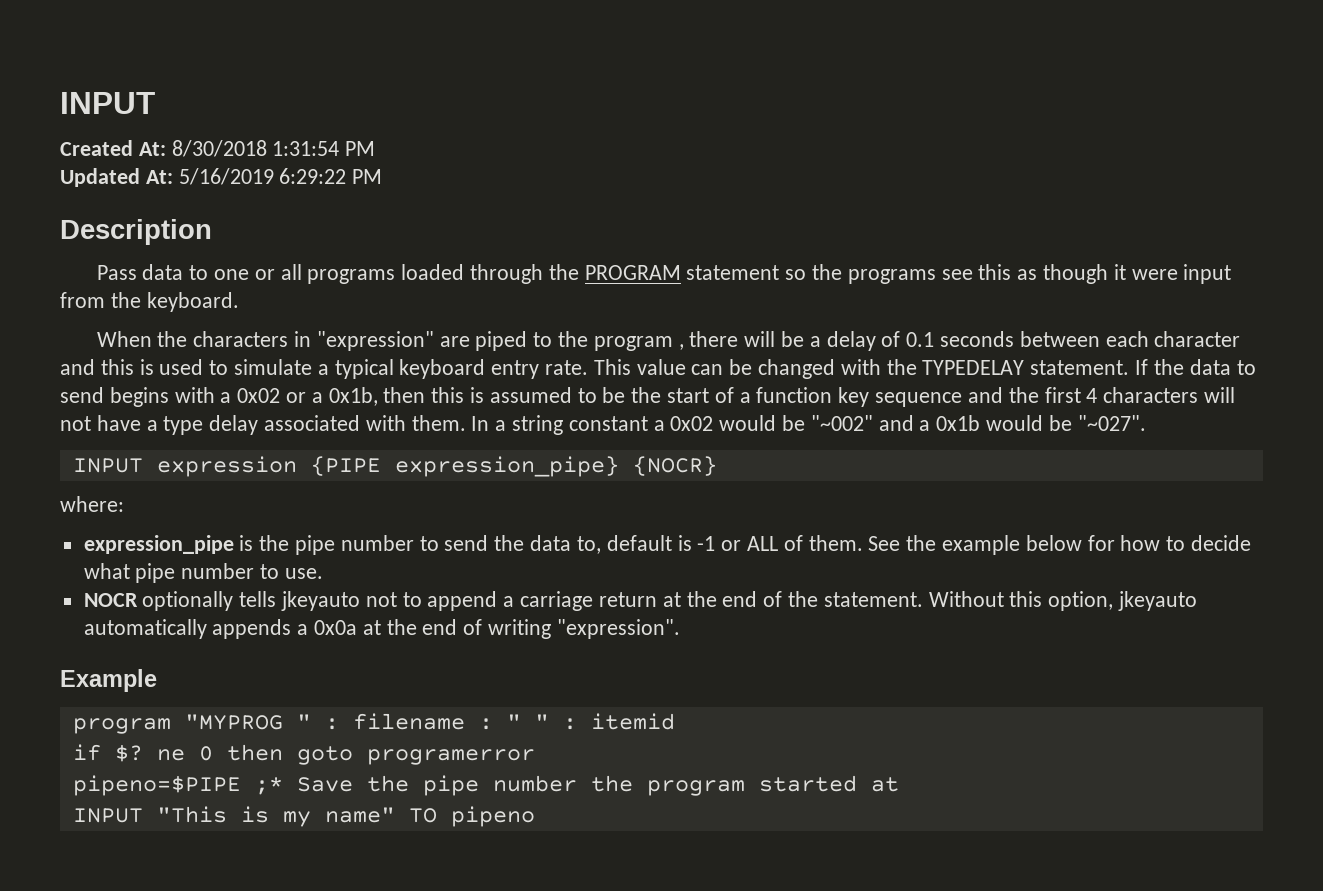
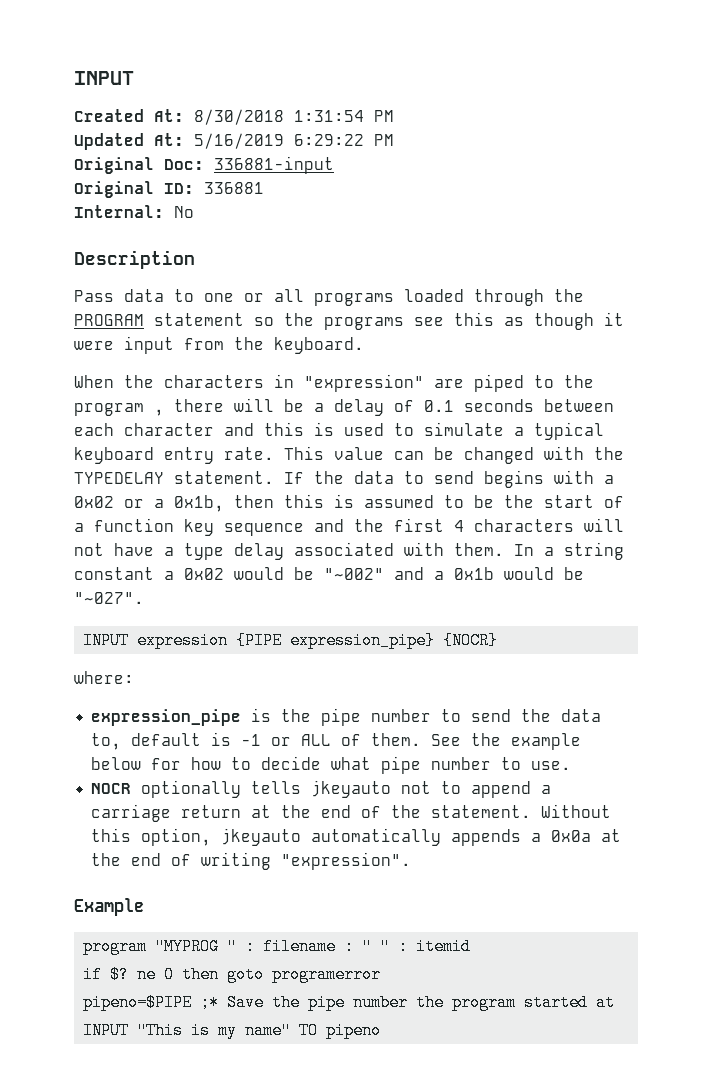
(383, 176) none -> [74,156,334,174] [74,181,264,198] [74,205,194,218] // Original Doc: 336881-input // Original ID: 336881 // Internal: No

